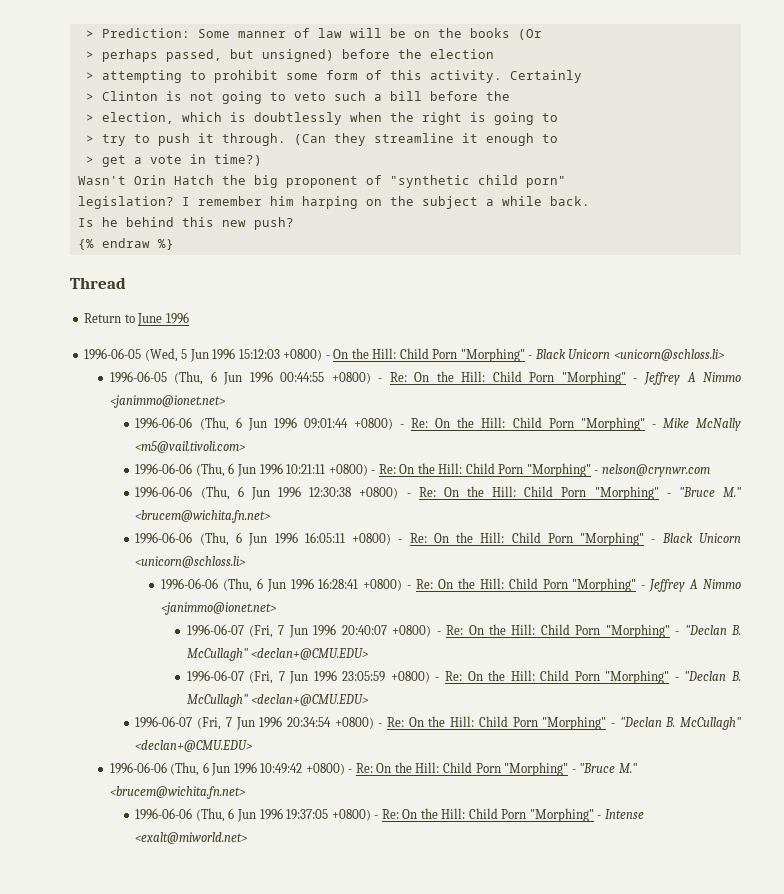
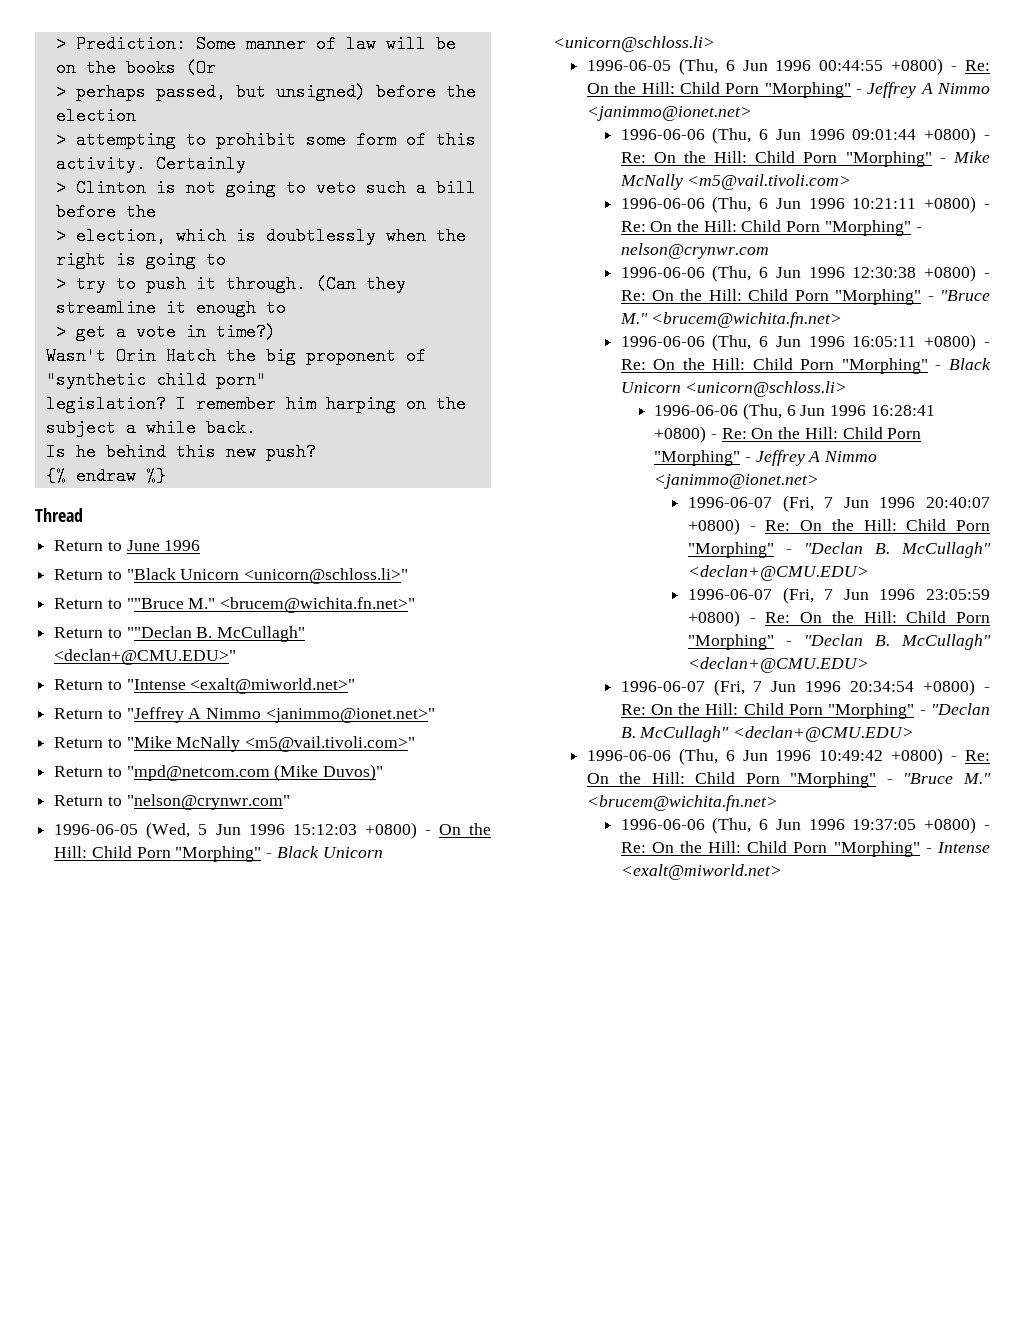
(189, 318) none -> [54,568,409,584] [54,597,416,613] [54,626,306,642] [54,649,237,665] [54,678,356,694] [54,707,435,723] [54,736,416,752] [54,764,384,781] [54,794,290,810] // Return to "Black Unicorn <unicorn@schloss.li>" // Return to ""Bruce M." <brucem@wichita.fn.net>" // Return to ""Declan B. McCullagh" <declan+@CMU.EDU>" // Return to "Intense <exalt@miworld.net>" // Return to "Jeffrey A Nimmo <janimmo@ionet.net>" // Return to "Mike McNally <m5@vail.tivoli.com>" // Return to "mpd@netcom.com (Mike Duvos)" // Return to "nelson@crynwr.com"

